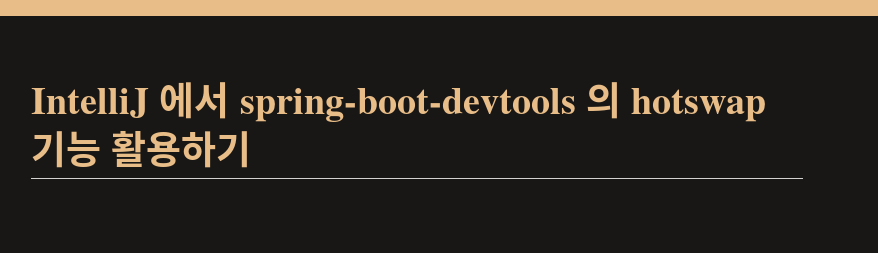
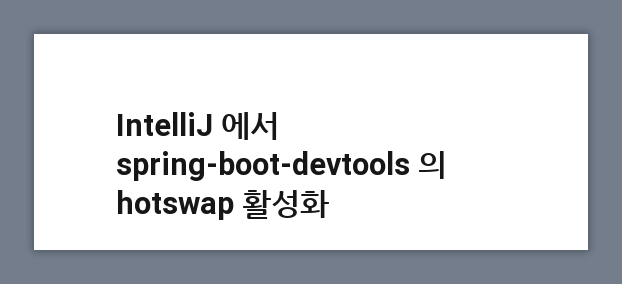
[31,130,252,168] 기능 활용하기 -> [242,190,330,219] 활성화

